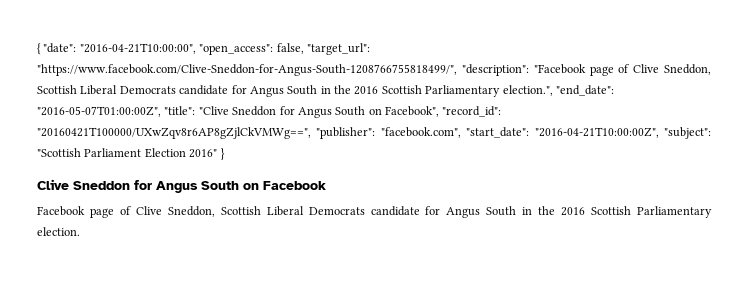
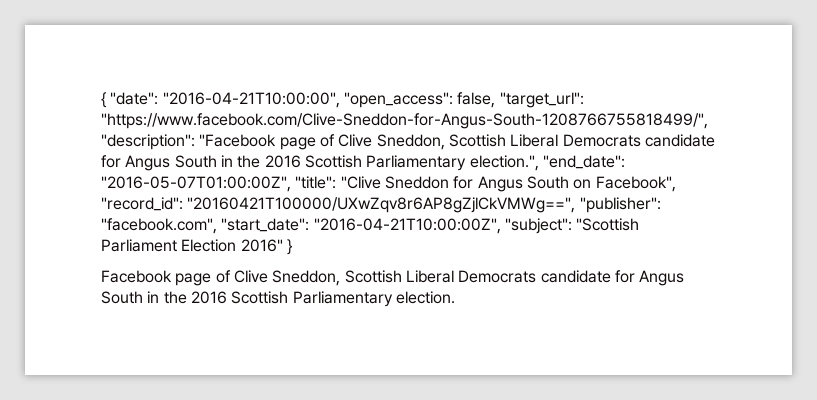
[37,179,326,193] // Clive Sneddon for Angus South on Facebook -> (292, 247) none

